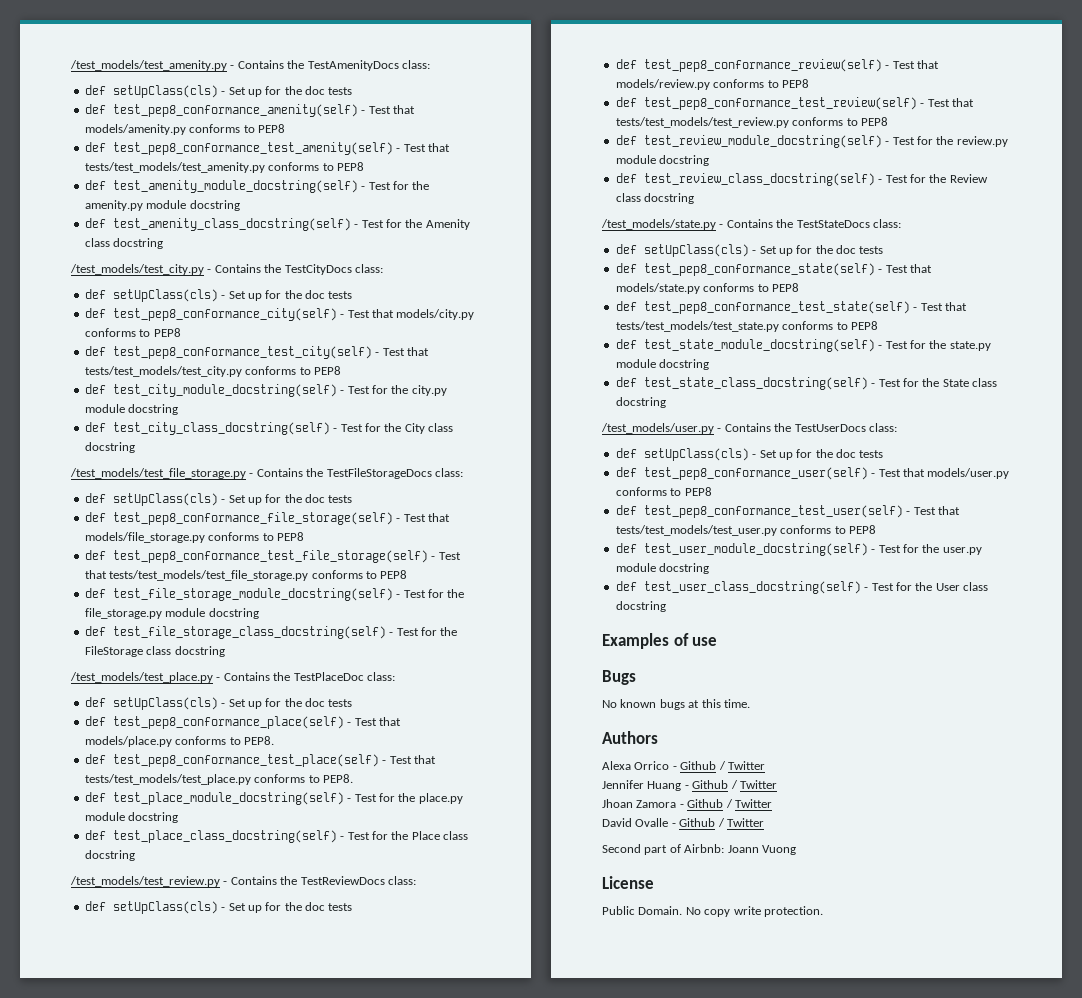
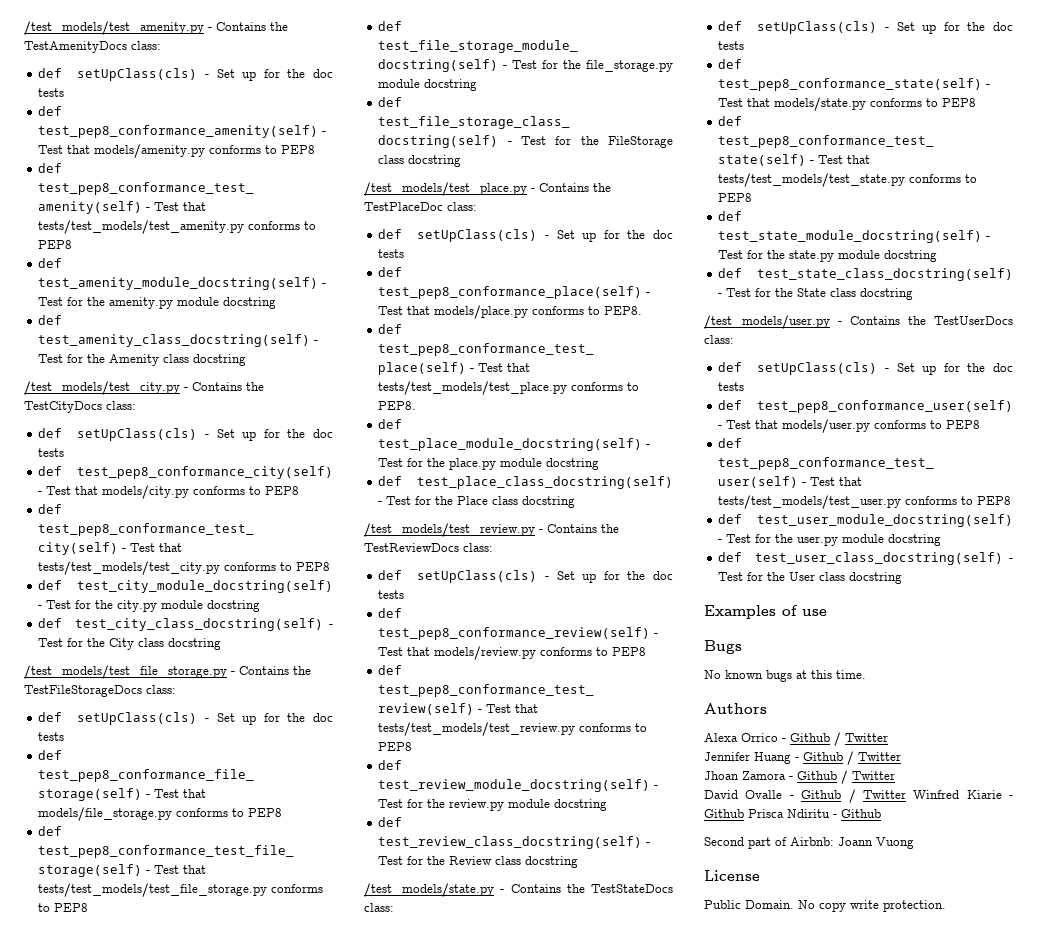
(764, 822) none -> [913,790,1013,799] [704,809,881,818] Winfred Kiarie - Github Prisca Ndiritu - Github

